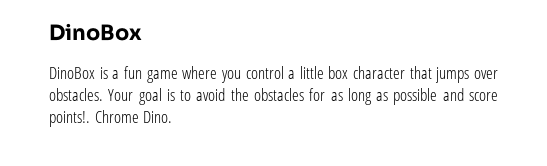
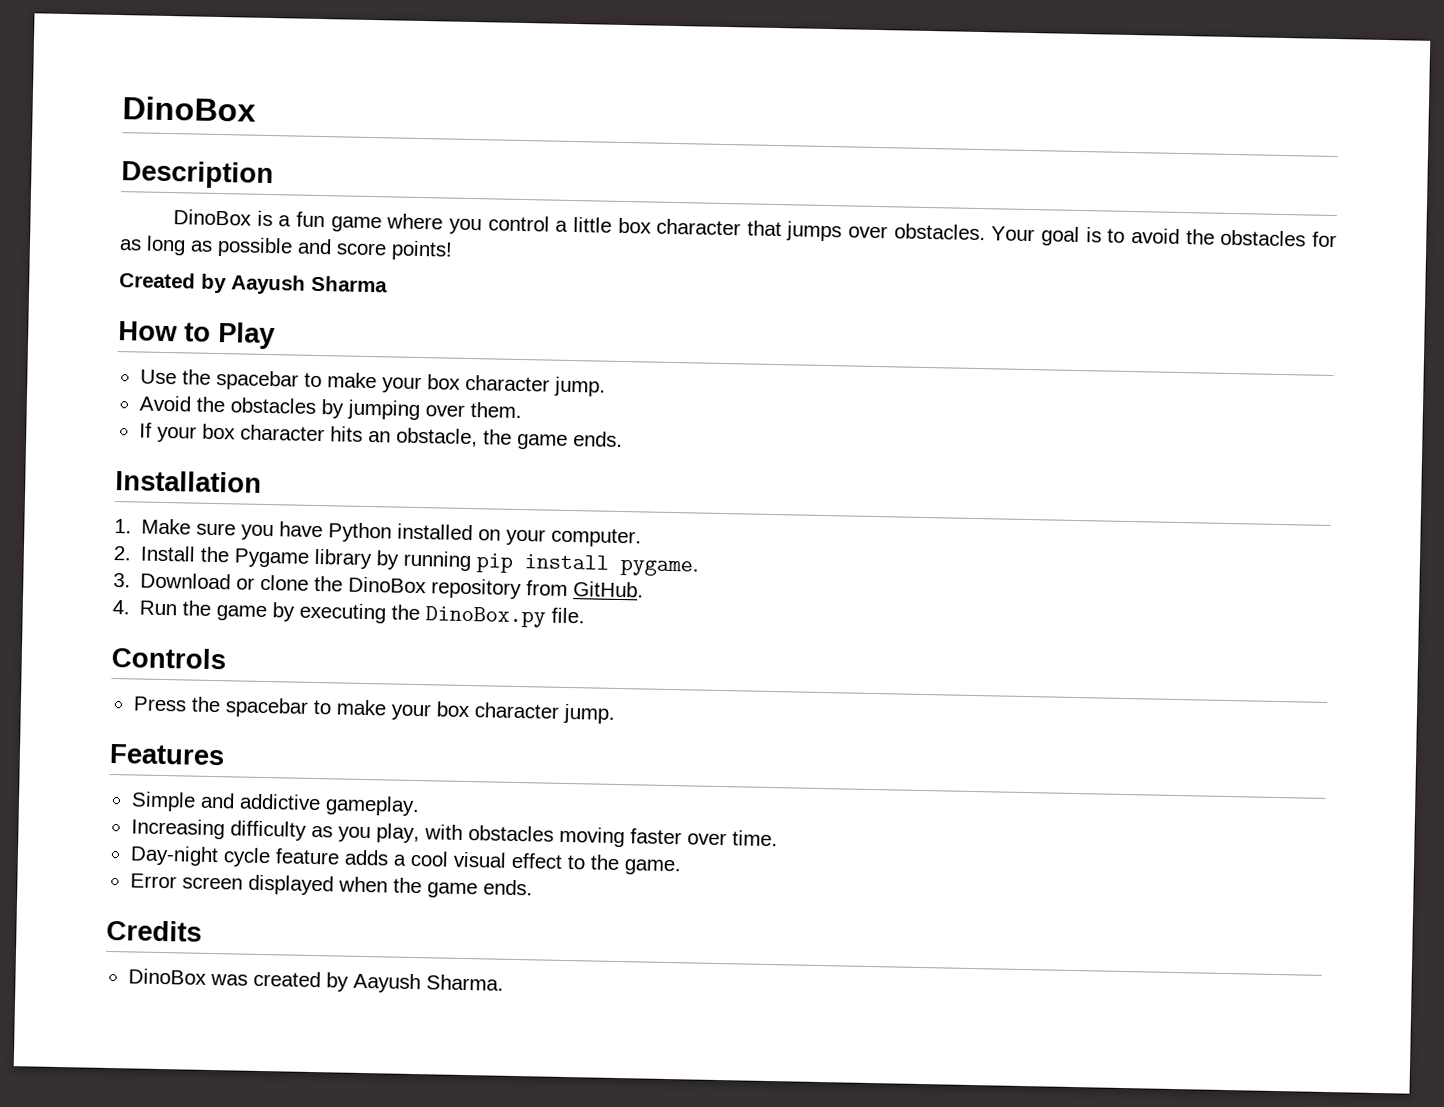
[49,23,142,41] DinoBox -> [122,96,256,122] [121,160,274,190] DinoBox // Description
[49,110,173,127] points!. Chrome Dino. -> [391,240,453,261] [119,272,388,295] [118,321,276,350] [139,369,606,397] [138,395,522,421] [138,422,623,450] [115,470,262,493] [114,518,643,548] [113,545,700,577] [113,572,645,600] [112,599,586,628] [111,646,227,670] [132,696,615,724] [109,743,225,766] [130,791,420,817] [130,818,778,848] [129,845,681,876] [129,873,533,899] [106,919,202,942] [127,968,504,994] points! // Created by Aayush Sharma // How to Play // Use the spacebar to make your box character jump. // Avoid the obstacles by jumping over them. // If your box character hits an obstacle, the game ends. // Installation // 1. Make sure you have Python installed on your computer. // 2. Install the Pygame library by running pip install pygame. // 3. Download or clone the DinoBox repository from GitHub. // 4. Run the game by executing the DinoBox.py file. // Controls // Press the spacebar to make your box character jump. // Features // Simple and addictive gameplay. // Increasing difficulty as you play, with obstacles moving faster over time. // Day-night cycle feature adds a cool visual effect to the game. // Error screen displayed when the game ends. // Credits // DinoBox was created by Aayush Sharma.

